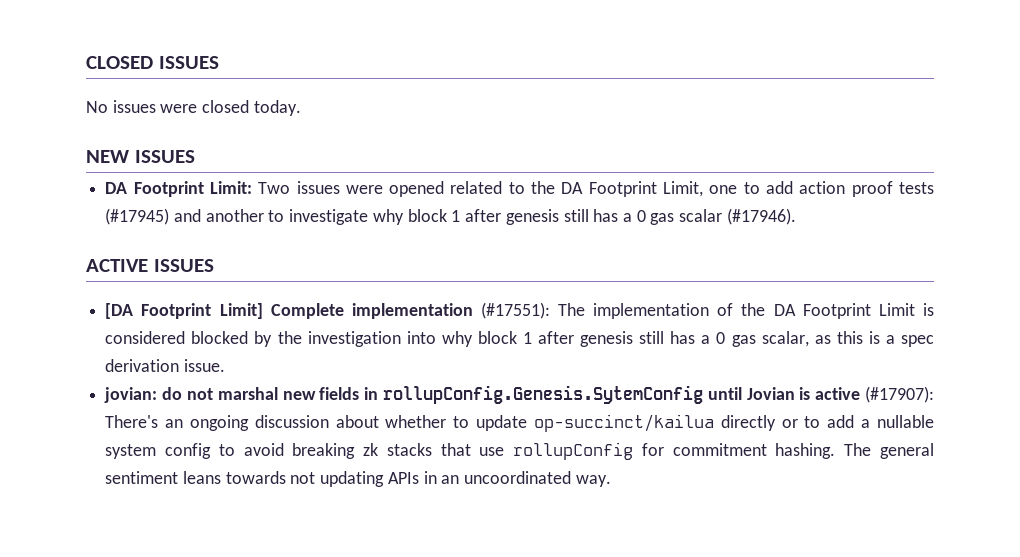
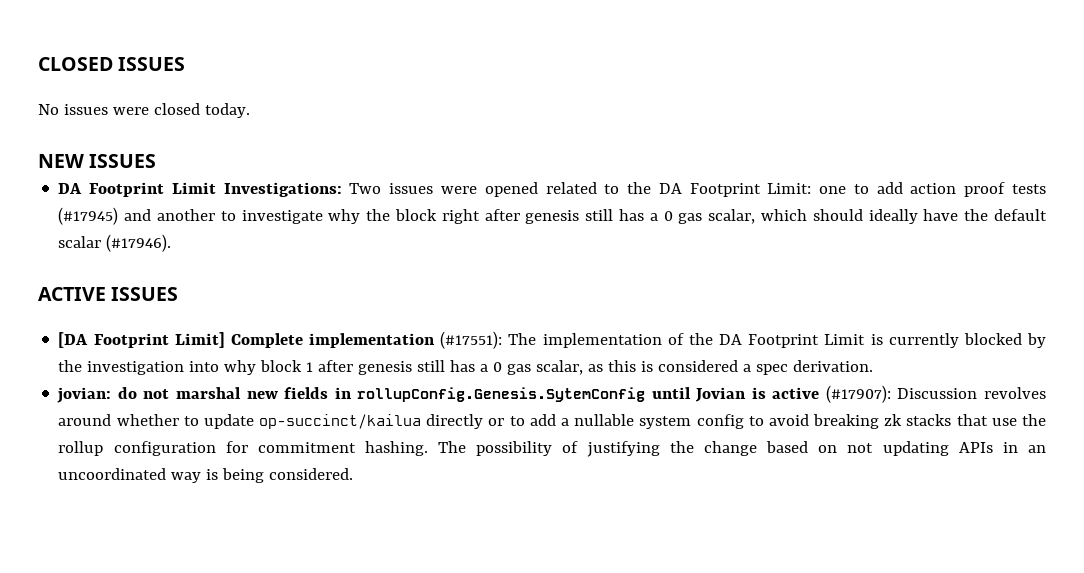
[209,181,252,194] Limit: -> [171,182,342,197] Limit Investigations:
[663,181,704,197] Limit, -> [767,183,812,194] Limit:
[407,209,675,225] block 1 after genesis still has a 0 gas -> [366,209,1047,224] the block right after genesis still has a 0 gas scalar, which should ideally have the default
[105,331,186,344] considered -> [888,333,959,348] currently
(880, 337) none -> [658,360,739,372] considered
[105,359,225,372] derivation issue. -> [793,360,874,372] derivation.
[105,415,379,431] There's an ongoing discussion about -> [897,387,1046,399] [58,414,112,426] Discussion revolves around
[513,442,634,460] rollupConfig -> [1022,414,1046,426] [58,441,216,456] the rollup configuration
[880,443,934,459] [105,471,286,484] general sentiment leans towards -> [476,441,838,457] possibility of justifying the change based on
[575,475,611,487] way. -> [171,468,354,483] way is being considered.

